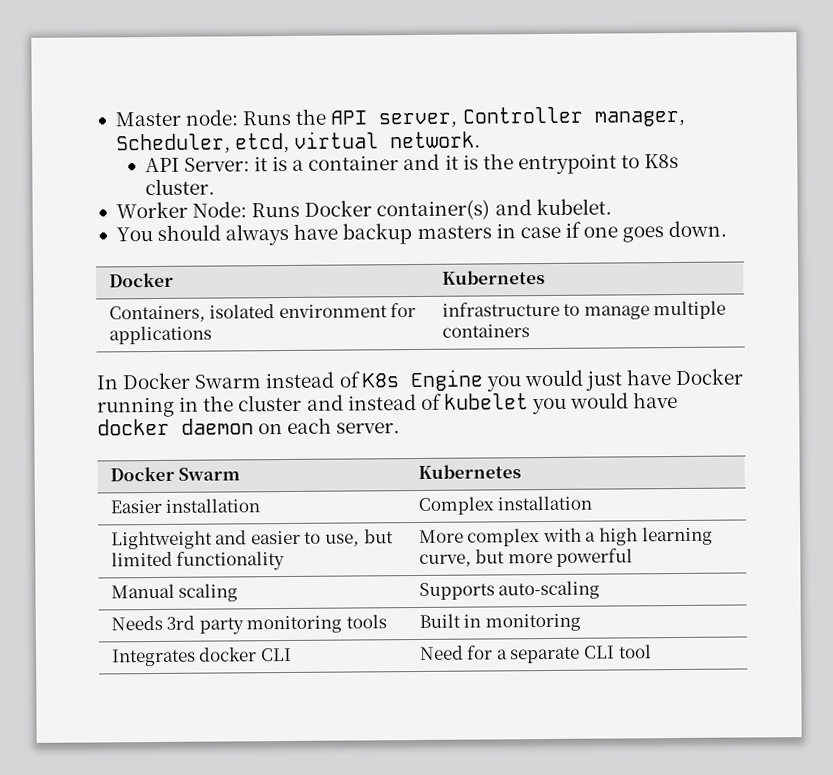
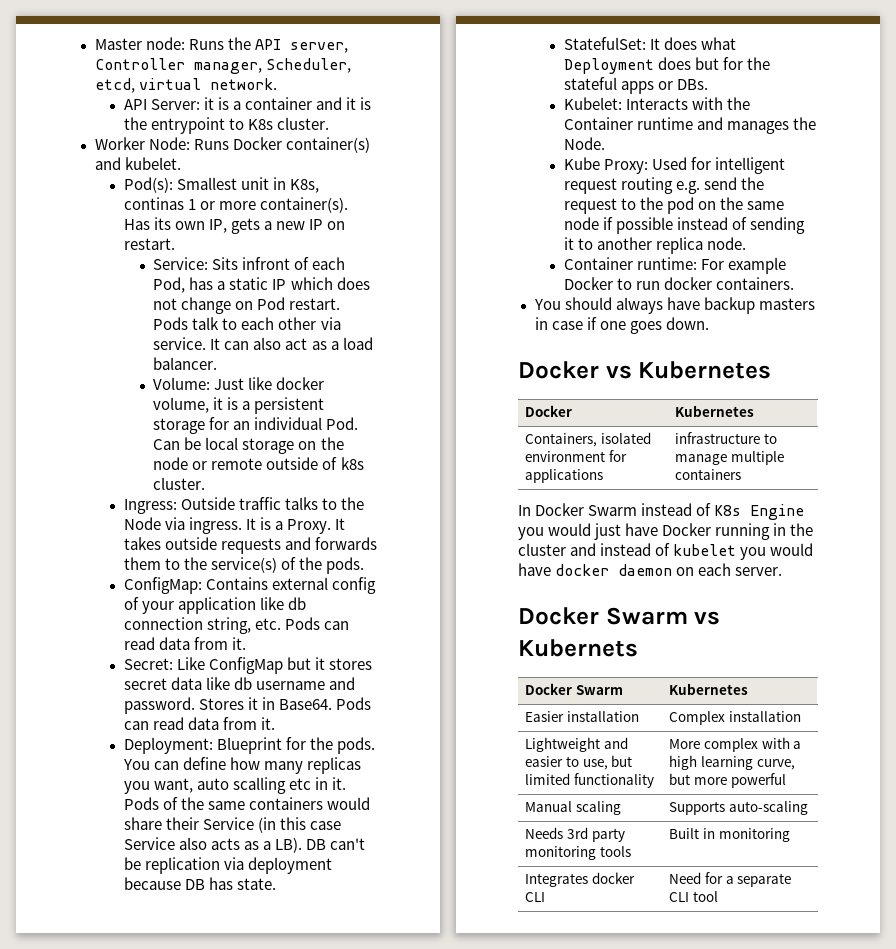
(612, 207) none -> [123,177,320,193] [123,197,349,213] [123,217,346,234] [123,238,175,250] [153,257,346,270] [153,277,370,293] [153,297,341,314] [153,317,341,330] [153,337,373,350] [153,357,218,370] [153,377,325,390] [153,397,325,414] [153,417,359,434] [153,437,344,454] [153,457,364,470] [153,477,206,490] [123,497,365,514] [123,517,346,534] [123,537,378,554] [123,557,365,574] [123,577,377,594] [123,597,307,614] [123,617,350,634] [123,637,247,650] [123,657,373,674] [123,677,356,690] [123,697,372,714] [123,717,276,730] [123,737,376,754] [122,757,362,774] [123,777,347,794] [123,797,371,810] [123,817,342,833] [123,837,366,853] [123,857,333,874] [123,877,277,890] [563,37,737,50] [563,57,771,74] [563,77,709,94] [563,97,751,110] [563,117,817,134] [563,137,605,150] [563,157,786,174] [563,177,765,194] [563,197,785,214] [563,217,806,234] [563,237,747,254] [563,257,787,274] [563,277,795,290] // Pod(s): Smallest unit in K8s, continas 1 or more container(s). Has its own IP, gets a new IP on restart. // Service: Sits infront of each Pod, has a static IP which does not change on Pod restart. Pods talk to each other via service. It can also act as a load balancer. // Volume: Just like docker volume, it is a persistent storage for an individual Pod. Can be local storage on the node or remote outside of k8s cluster. // Ingress: Outside traffic talks to the Node via ingress. It is a Proxy. It takes outside requests and forwards them to the service(s) of the pods. // ConfigMap: Contains external config of your application like db connection string, etc. Pods can read data from it. // Secret: Like ConfigMap but it stores secret data like db username and password. Stores it in Base64. Pods can read data from it. // Deployment: Blueprint for the pods. You can define how many replicas you want, auto scalling etc in it. Pods of the same containers would share their Service (in this case Service also acts as a LB). DB can't be replication via deployment because DB has state. // StatefulSet: It does what Deployment does but for the stateful apps or DBs. // Kubelet: Interacts with the Container runtime and manages the Node. // Kube Proxy: Used for intelligent request routing e.g. send the request to the pod on the same node if possible instead of sending it to another replica node. // Container runtime: For example Docker to run docker containers.
(728, 229) none -> [518,361,772,379] // Docker vs Kubernetes
(401, 428) none -> [518,607,721,625] [518,639,638,657] // Docker Swarm vs Kubernets

